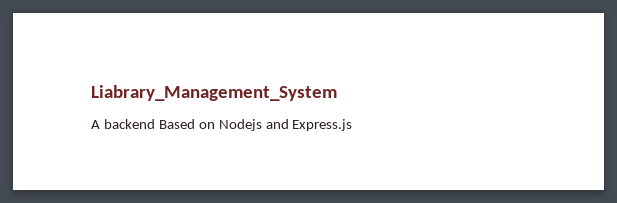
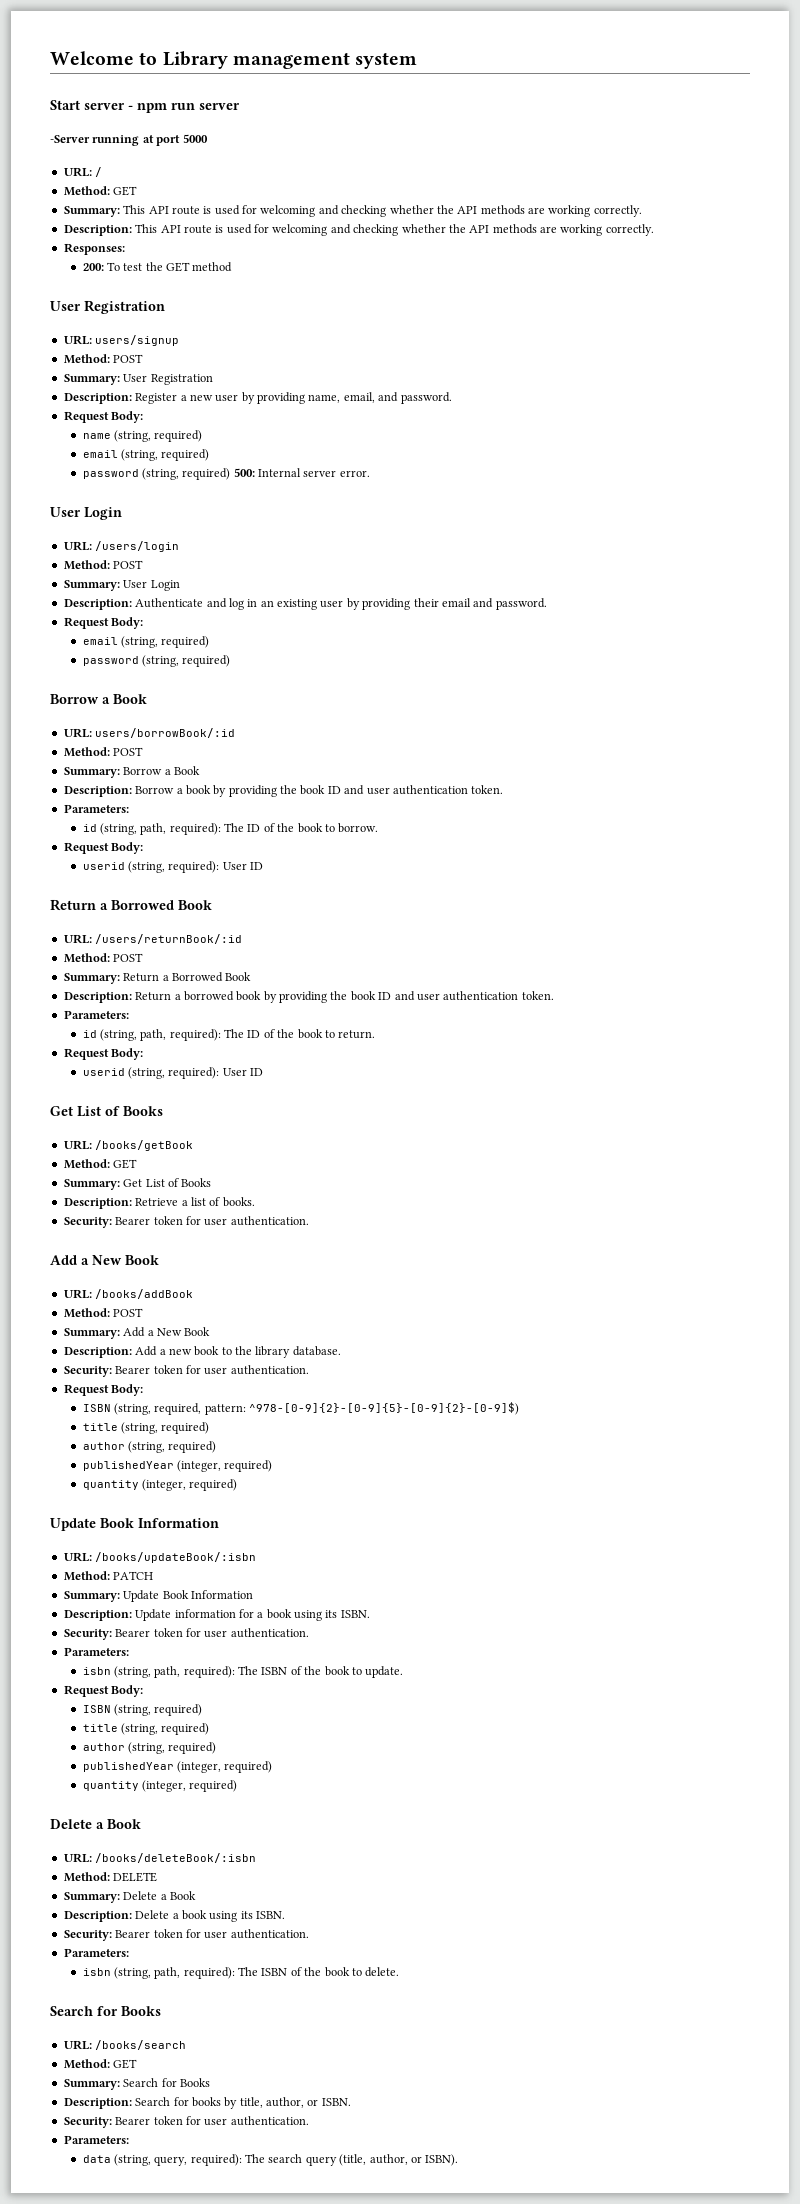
[91,85,337,101] [91,119,353,131] Liabrary_Management_System // A backend Based on Nodejs and Express.js -> [50,51,418,69] [50,100,240,113] [50,134,208,146] [63,167,103,177] [63,186,138,196] [63,205,642,217] [63,224,654,236] [63,243,125,255] [82,262,233,272] [50,300,165,314] [63,335,180,346] [63,354,144,364] [63,374,213,385] [63,392,452,404] [63,411,144,423] [82,430,203,442] [82,449,210,461] [82,468,370,480] [50,507,122,520] [63,541,180,552] [63,560,144,570] [63,580,180,591] [63,598,547,610] [63,617,144,629] [82,636,210,648] [82,655,231,667] [50,694,147,704] [63,728,236,738] [63,747,144,757] [63,766,200,778] [63,785,504,797] [63,804,129,813] [82,823,379,835] [63,842,144,854] [82,861,264,873] [50,899,212,911] [63,934,243,944] [63,953,144,963] [63,972,252,984] [63,991,554,1003] [63,1010,129,1019] [82,1029,376,1041] [63,1048,144,1060] [82,1067,264,1079] [50,1106,163,1117] [63,1140,194,1151] [63,1159,138,1169] [63,1178,212,1190] [63,1197,255,1209] [63,1216,309,1228] [50,1255,159,1265] [63,1289,194,1299] [63,1308,144,1318] [63,1327,211,1339] [63,1346,341,1358] [63,1365,309,1377] [63,1384,144,1396] [82,1402,520,1415] [82,1422,210,1434] [82,1441,217,1453] [82,1460,273,1472] [82,1479,238,1491] [50,1518,219,1531] [63,1552,257,1563] [63,1571,154,1581] [63,1590,253,1602] [63,1609,370,1621] [63,1628,309,1640] [63,1647,129,1656] [82,1666,404,1678] [63,1685,144,1697] [82,1704,203,1716] [82,1723,210,1735] [82,1742,217,1754] [82,1761,273,1773] [82,1780,238,1792] [50,1819,141,1829] [63,1853,257,1863] [63,1872,158,1882] [63,1891,196,1903] [63,1910,285,1922] [63,1929,309,1941] [63,1948,129,1957] [82,1967,400,1979] [50,2006,161,2016] [63,2040,187,2050] [63,2059,138,2069] [63,2078,210,2090] [63,2097,351,2109] [63,2116,309,2128] [63,2135,129,2144] [82,2154,459,2166] Welcome to Library management system // Start server - npm run server // -Server running at port 5000 // URL: / // Method: GET // Summary: This API route is used for welcoming and checking whether the API methods are working correctly. // Description: This API route is used for welcoming and checking whether the API methods are working correctly. // Responses: // 200: To test the GET method // User Registration // URL: users/signup // Method: POST // Summary: User Registration // Description: Register a new user by providing name, email, and password. // Request Body: // name (string, required) // email (string, required) // password (string, required) 500: Internal server error. // User Login // URL: /users/login // Method: POST // Summary: User Login // Description: Authenticate and log in an existing user by providing their email and password. // Request Body: // email (string, required) // password (string, required) // Borrow a Book // URL: users/borrowBook/:id // Method: POST // Summary: Borrow a Book // Description: Borrow a book by providing the book ID and user authentication token. // Parameters: // id (string, path, required): The ID of the book to borrow. // Request Body: // userid (string, required): User ID // Return a Borrowed Book // URL: /users/returnBook/:id // Method: POST // Summary: Return a Borrowed Book // Description: Return a borrowed book by providing the book ID and user authentication token. // Parameters: // id (string, path, required): The ID of the book to return. // Request Body: // userid (string, required): User ID // Get List of Books // URL: /books/getBook // Method: GET // Summary: Get List of Books // Description: Retrieve a list of books. // Security: Bearer token for user authentication. // Add a New Book // URL: /books/addBook // Method: POST // Summary: Add a New Book // Description: Add a new book to the library database. // Security: Bearer token for user authentication. // Request Body: // ISBN (string, required, pattern: ^978-[0-9]{2}-[0-9]{5}-[0-9]{2}-[0-9]$) // title (string, required) // author (string, required) // publishedYear (integer, required) // quantity (integer, required) // Update Book Information // URL: /books/updateBook/:isbn // Method: PATCH // Summary: Update Book Information // Description: Update information for a book using its ISBN. // Security: Bearer token for user authentication. // Parameters: // isbn (string, path, required): The ISBN of the book to update. // Request Body: // ISBN (string, required) // title (string, required) // author (string, required) // publishedYear (integer, required) // quantity (integer, required) // Delete a Book // URL: /books/deleteBook/:isbn // Method: DELETE // Summary: Delete a Book // Description: Delete a book using its ISBN. // Security: Bearer token for user authentication. // Parameters: // isbn (string, path, required): The ISBN of the book to delete. // Search for Books // URL: /books/search // Method: GET // Summary: Search for Books // Description: Search for books by title, author, or ISBN. // Security: Bearer token for user authentication. // Parameters: // data (string, query, required): The search query (title, author, or ISBN).

